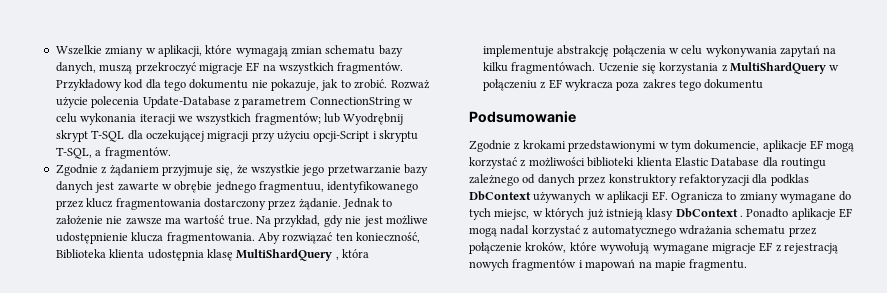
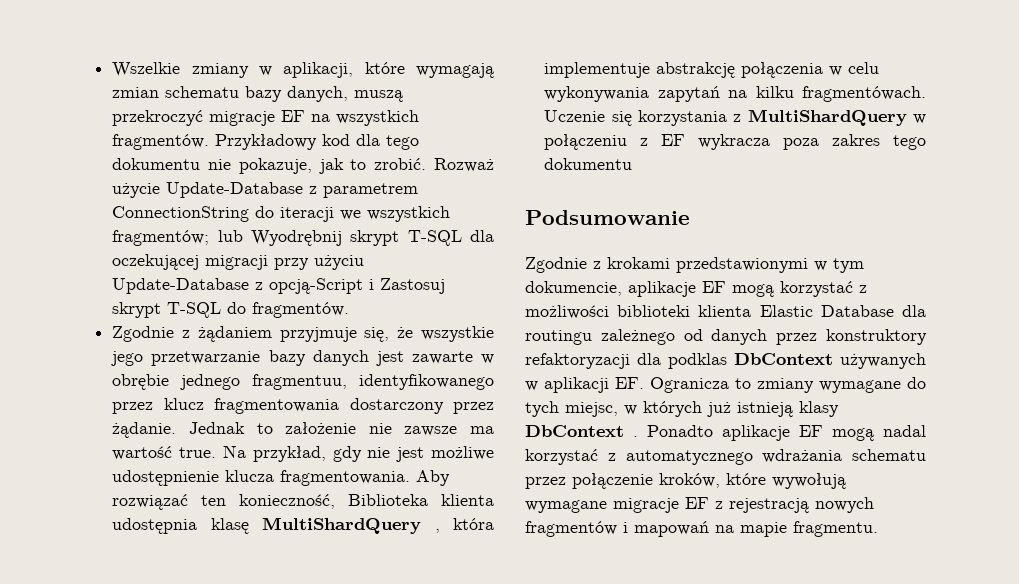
[91,96,140,108] polecenia -> (161, 190) none
[403,99,413,105] [55,113,137,125] w celu wykonania -> [255,206,275,218] do
[313,130,419,142] [55,147,102,159] opcji-Script i skryptu T-SQL, a -> [112,278,446,294] [112,302,247,318] Update-Database z opcją-Script i Zastosuj skrypt T-SQL do

